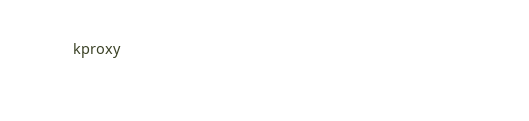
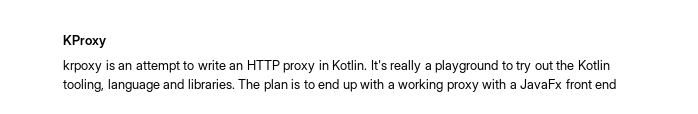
[73,43,121,58] kproxy -> [63,35,106,48] [63,60,610,73] [63,79,617,92] KProxy // krpoxy is an attempt to write an HTTP proxy in Kotlin. It's really a playground to try out the Kotlin tooling, language and libraries. The plan is to end up with a working proxy with a JavaFx front end

